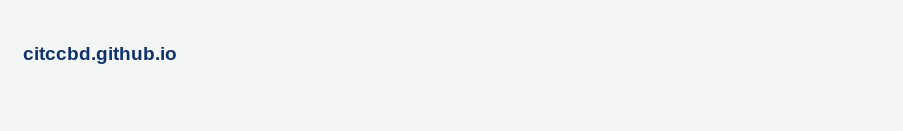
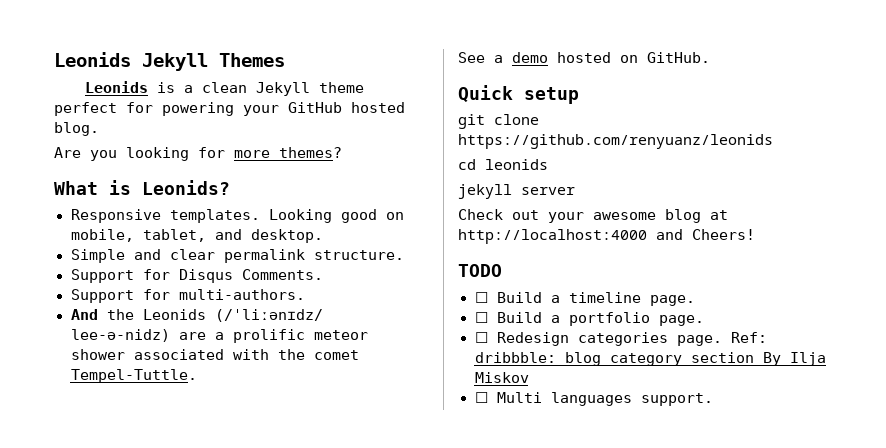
[23,47,177,64] citccbd.github.io -> [54,52,285,71] [84,81,364,96] [54,102,405,116] [54,122,99,136] [54,147,342,161] [54,180,230,195] [70,209,404,223] [70,229,323,243] [70,249,404,263] [70,269,323,283] [70,289,305,303] [70,309,323,322] [70,329,368,343] [70,349,359,360] [70,369,197,383] [458,52,710,63] [458,85,579,104] [458,114,539,129] [458,134,773,149] [458,159,548,170] [458,184,575,199] [458,209,728,223] [458,229,755,244] [458,264,502,277] [474,292,695,306] [474,312,704,326] [474,332,767,346] [474,352,826,366] [474,372,529,383] [474,392,713,406] Leonids Jekyll Themes // Leonids is a clean Jekyll theme perfect for powering your GitHub hosted blog. // Are you looking for more themes? // What is Leonids? // Responsive templates. Looking good on mobile, tablet, and desktop. // Simple and clear permalink structure. // Support for Disqus Comments. // Support for multi-authors. // And the Leonids (/ˈliːənɪdz/ lee-ə-nidz) are a prolific meteor shower associated with the comet Tempel-Tuttle. // See a demo hosted on GitHub. // Quick setup // git clone https://github.com/renyuanz/leonids // cd leonids // jekyll server // Check out your awesome blog at http://localhost:4000 and Cheers! // TODO // ☐ Build a timeline page. // ☐ Build a portfolio page. // ☐ Redesign categories page. Ref: dribbble: blog category section By Ilja Miskov // ☐ Multi languages support.

